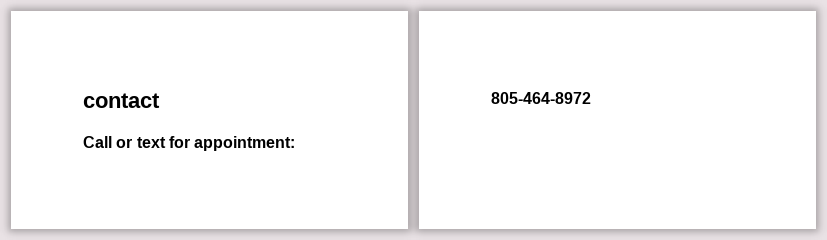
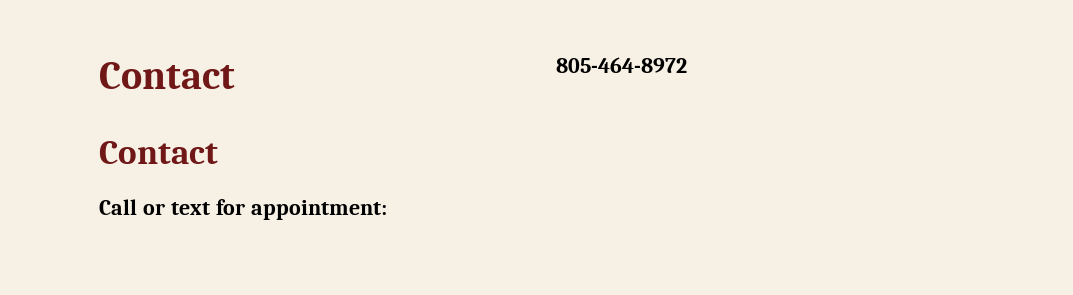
[83,93,160,108] contact -> [99,62,235,89] [99,141,218,164] Contact // Contact

